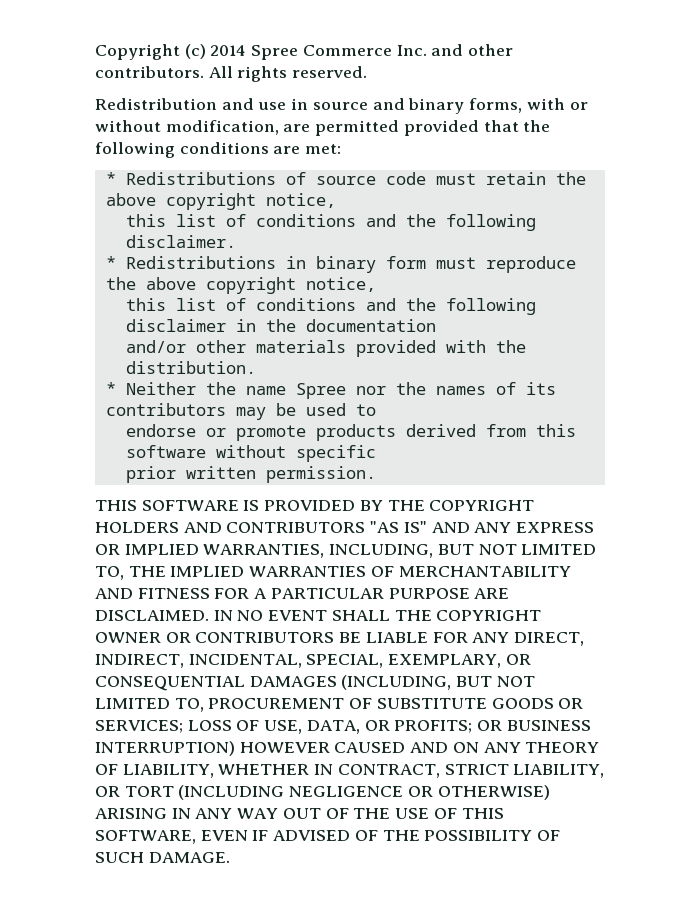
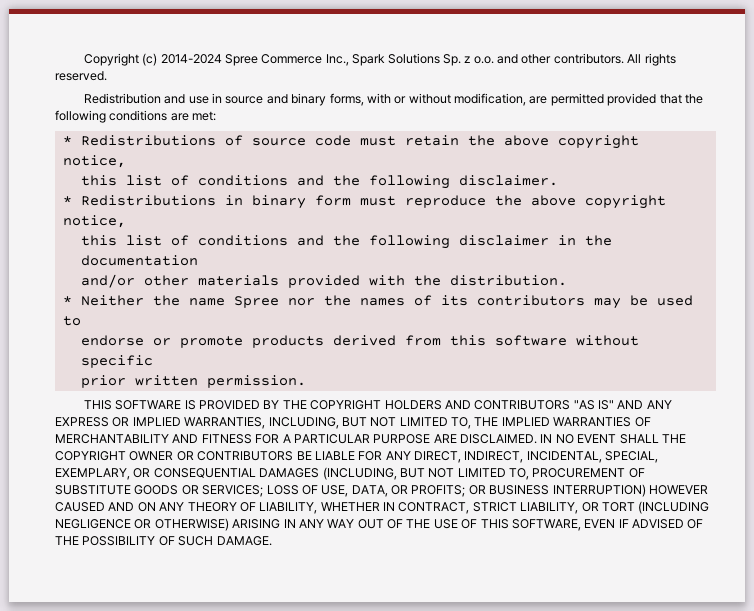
[210,45,247,56] 2014 -> [160,54,222,64] 2014-2024
[396,45,427,56] Inc. -> [325,53,494,66] Inc., Spark Solutions Sp. z o.o.

